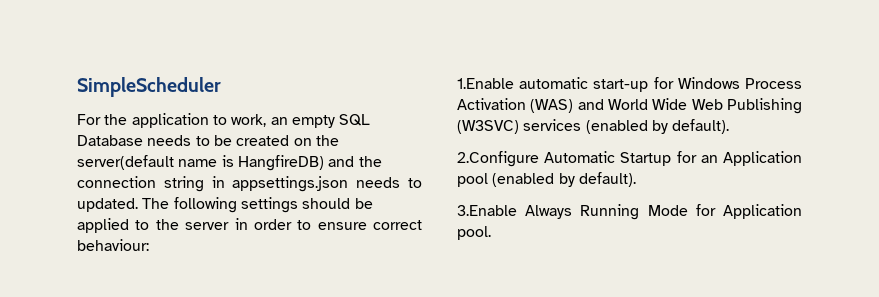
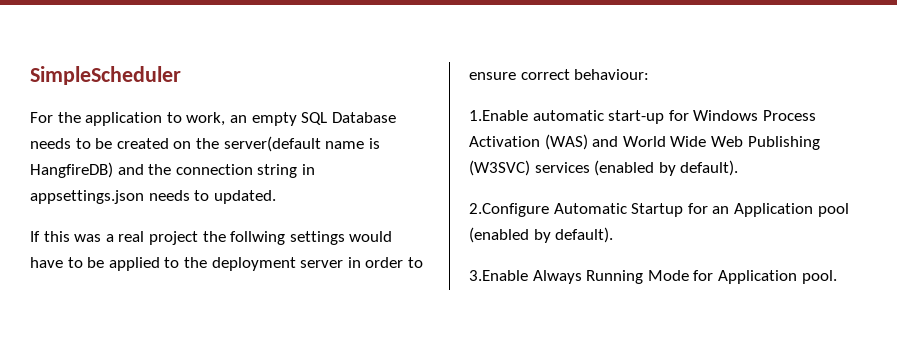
[142,197,351,213] The following settings should -> [30,231,393,245] [30,257,83,268] // If this was a real project the follwing settings would have to
(179, 224) none -> [211,257,296,271] deployment

